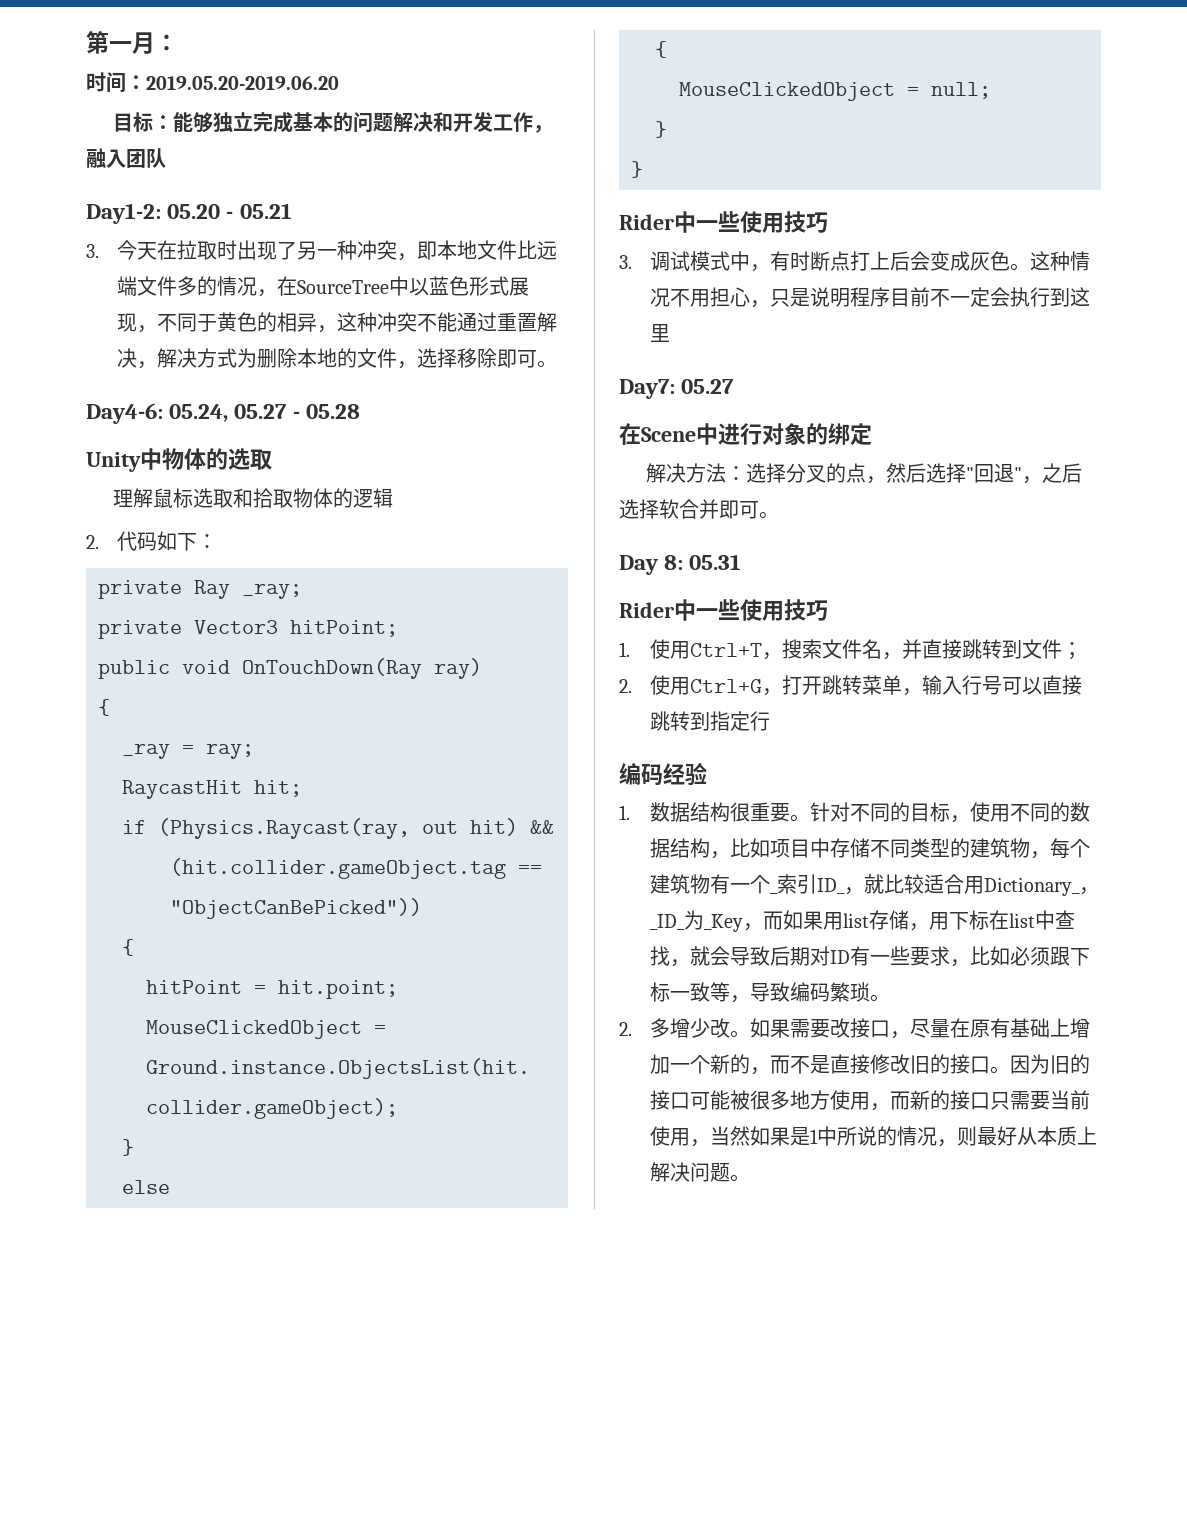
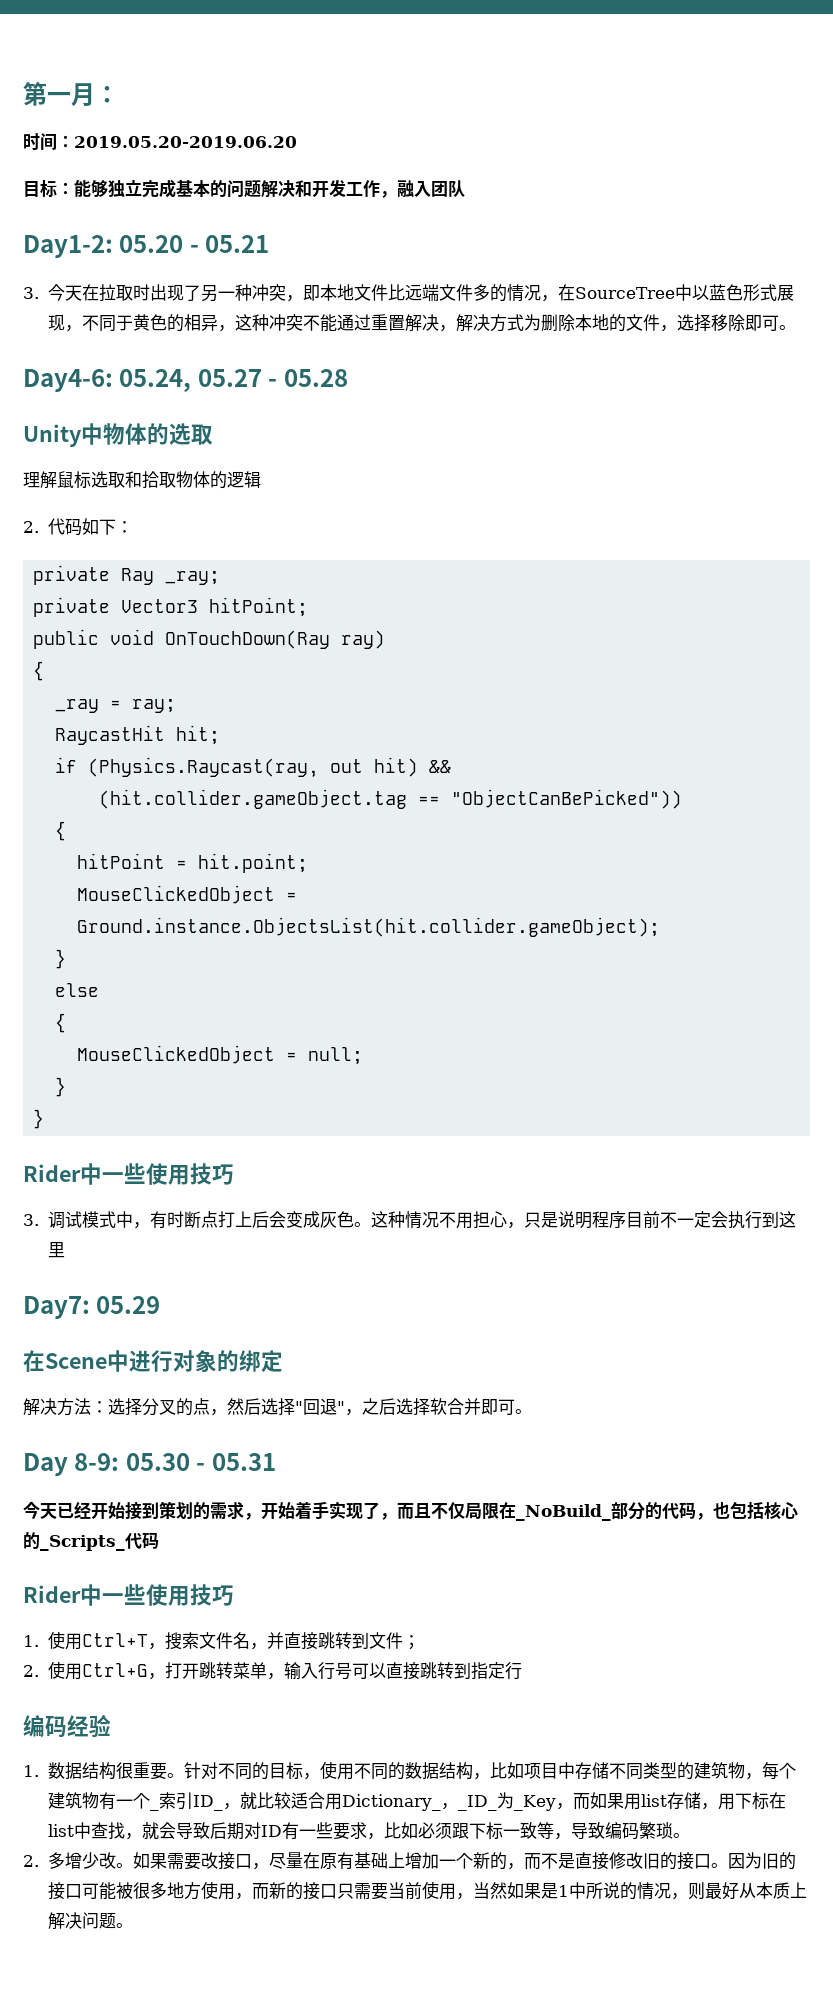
[681,379,735,394] 05.27 -> [96,1296,161,1314] 05.29
[664,554,742,570] 8: 05.31 -> [74,1453,276,1471] [23,1501,798,1521] [23,1532,159,1551] 8-9: 05.30 - 05.31 // 今天已经开始接到策划的需求，开始着手实现了，而且不仅局限在_NoBuild_部分的代码，也包括核心的_Scripts_代码

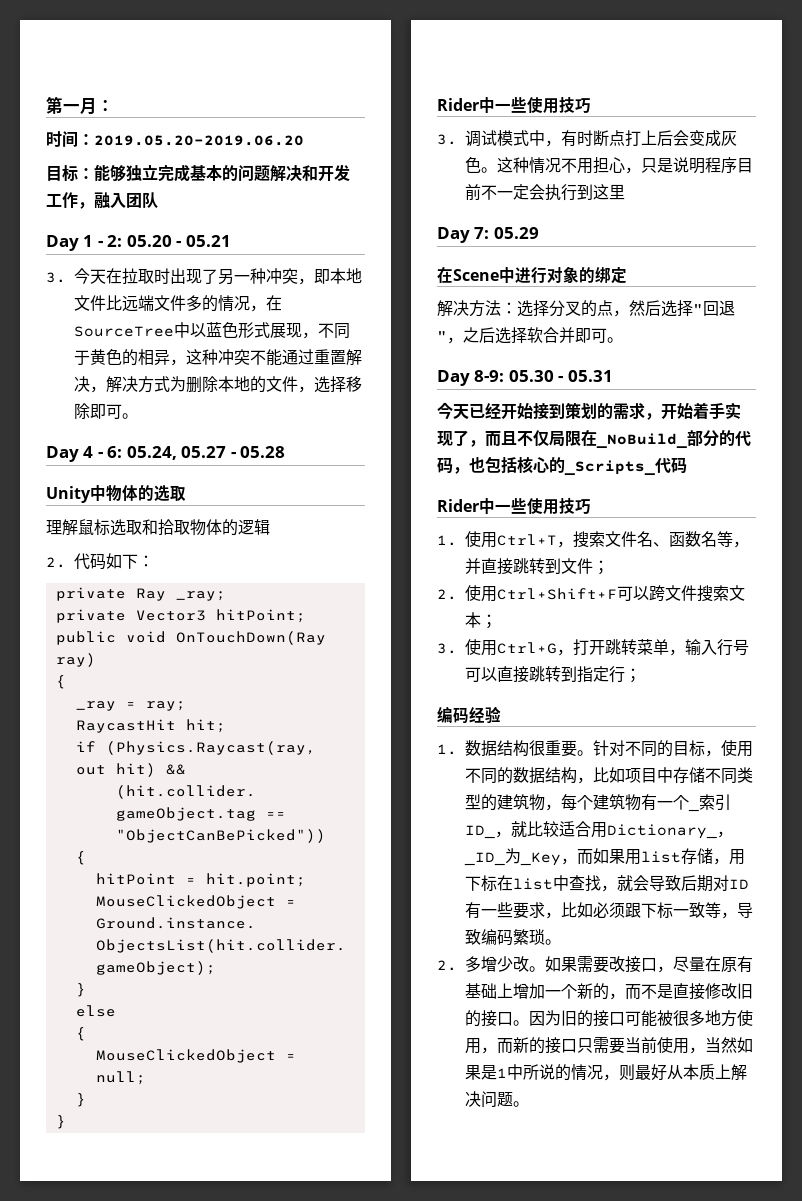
[23,235,113,258] Day1-2: -> [46,235,123,251] Day 1 - 2:
[23,369,113,392] Day4-6: -> [46,446,123,462] Day 4 - 6:
[23,1296,90,1319] Day7: -> [437,227,490,243] Day 7:
(250, 1640) none -> [653,531,733,547] 、函数名等
(82, 1671) none -> [497,585,745,602] [465,612,497,629] [437,639,497,656] Ctrl+Shift+F可以跨文件搜索文本； // 3.使用
(522, 1671) none -> [625,668,641,683] ；

